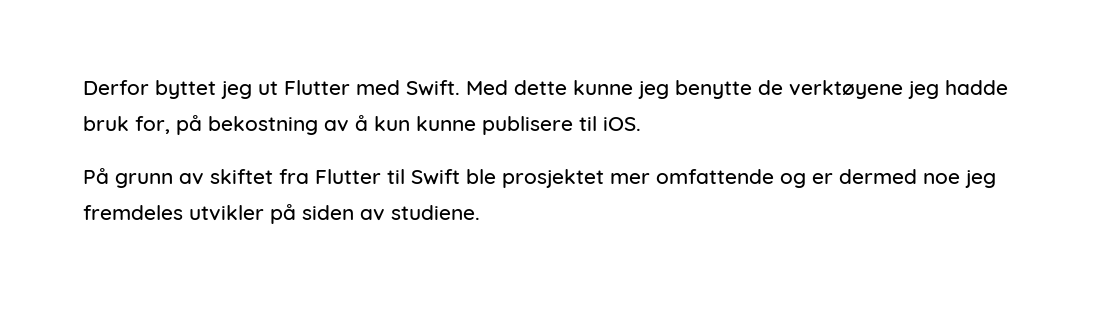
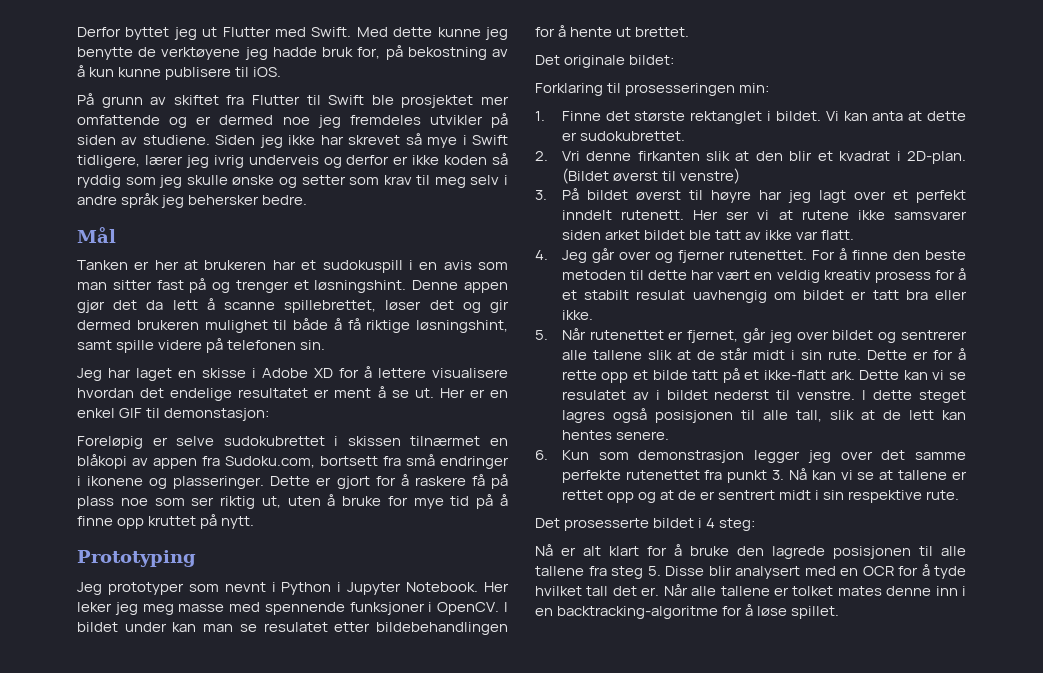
(480, 212) none -> [215,133,508,148] [77,153,508,168] [77,175,508,188] [77,193,308,208] [77,227,116,243] [77,260,509,273] [77,278,508,293] [77,298,509,313] [77,318,508,333] [77,338,326,353] [77,366,508,381] [77,386,508,401] [77,408,270,421] [77,436,508,449] [77,454,509,469] [77,474,508,489] [77,494,509,509] [77,514,255,529] [77,550,196,567] [77,582,510,595] [77,602,508,615] [77,622,508,635] [535,25,690,37] [535,55,675,68] [535,83,770,96] [535,111,966,124] [561,131,685,141] [535,151,966,164] [561,168,740,184] [535,188,966,203] [561,210,967,220] [561,230,855,240] [535,248,966,263] [561,268,967,283] [561,290,967,303] [561,310,593,320] [535,328,967,343] [561,348,966,360] [561,368,966,383] [561,390,966,403] [561,408,966,423] [561,430,669,440] [535,450,967,463] [561,468,968,483] [561,490,960,503] [535,518,756,531] [535,544,966,559] [535,564,966,579] [535,584,966,596] [535,604,840,619] Siden jeg ikke har skrevet så mye i Swift tidligere, lærer jeg ivrig underveis og derfor er ikke koden så ryddig som jeg skulle ønske og setter som krav til meg selv i andre språk jeg behersker bedre. // Mål // Tanken er her at brukeren har et sudokuspill i en avis som man sitter fast på og trenger et løsningshint. Denne appen gjør det da lett å scanne spillebrettet, løser det og gir dermed brukeren mulighet til både å få riktige løsningshint, samt spille videre på telefonen sin. // Jeg har laget en skisse i Adobe XD for å lettere visualisere hvordan det endelige resultatet er ment å se ut. Her er en enkel GIF til demonstasjon: // Foreløpig er selve sudokubrettet i skissen tilnærmet en blåkopi av appen fra Sudoku.com, bortsett fra små endringer i ikonene og plasseringer. Dette er gjort for å raskere få på plass noe som ser riktig ut, uten å bruke for mye tid på å finne opp kruttet på nytt. // Prototyping // Jeg prototyper som nevnt i Python i Jupyter Notebook. Her leker jeg meg masse med spennende funksjoner i OpenCV. I bildet under kan man se resulatet etter bildebehandlingen for å hente ut brettet. // Det originale bildet: // Forklaring til prosesseringen min: // 1. Finne det største rektanglet i bildet. Vi kan anta at dette er sudokubrettet. // 2. Vri denne firkanten slik at den blir et kvadrat i 2D-plan. (Bildet øverst til venstre) // 3. På bildet øverst til høyre har jeg lagt over et perfekt inndelt rutenett. Her ser vi at rutene ikke samsvarer siden arket bildet ble tatt av ikke var flatt. // 4. Jeg går over og fjerner rutenettet. For å finne den beste metoden til dette har vært en veldig kreativ prosess for å et stabilt resulat uavhengig om bildet er tatt bra eller ikke. // 5. Når rutenettet er fjernet, går jeg over bildet og sentrerer alle tallene slik at de står midt i sin rute. Dette er for å rette opp et bilde tatt på et ikke-flatt ark. Dette kan vi se resulatet av i bildet nederst til venstre. I dette steget lagres også posisjonen til alle tall, slik at de lett kan hentes senere. // 6. Kun som demonstrasjon legger jeg over det samme perfekte rutenettet fra punkt 3. Nå kan vi se at tallene er rettet opp og at de er sentrert midt i sin respektive rute. // Det prosesserte bildet i 4 steg: // Nå er alt klart for å bruke den lagrede posisjonen til alle tallene fra steg 5. Disse blir analysert med en OCR for å tyde hvilket tall det er. Når alle tallene er tolket mates denne inn i en backtracking-algoritme for å løse spillet.

